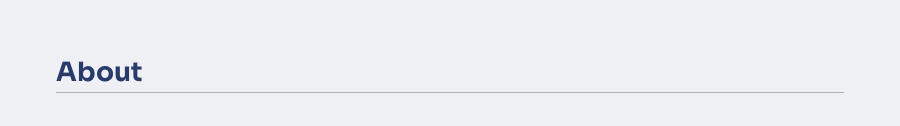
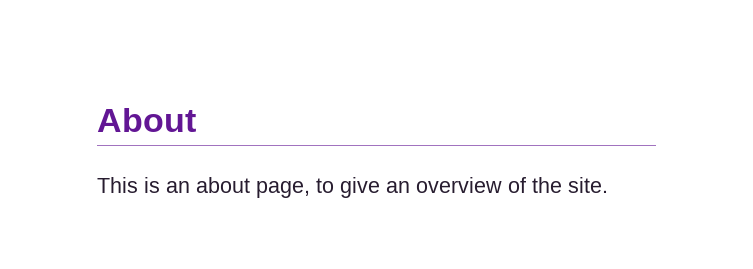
(143, 71) none -> [97,177,608,198] // This is an about page, to give an overview of the site.

